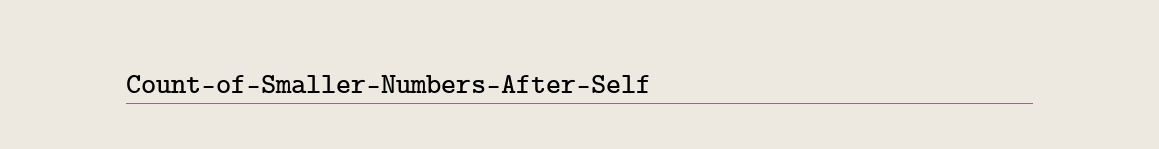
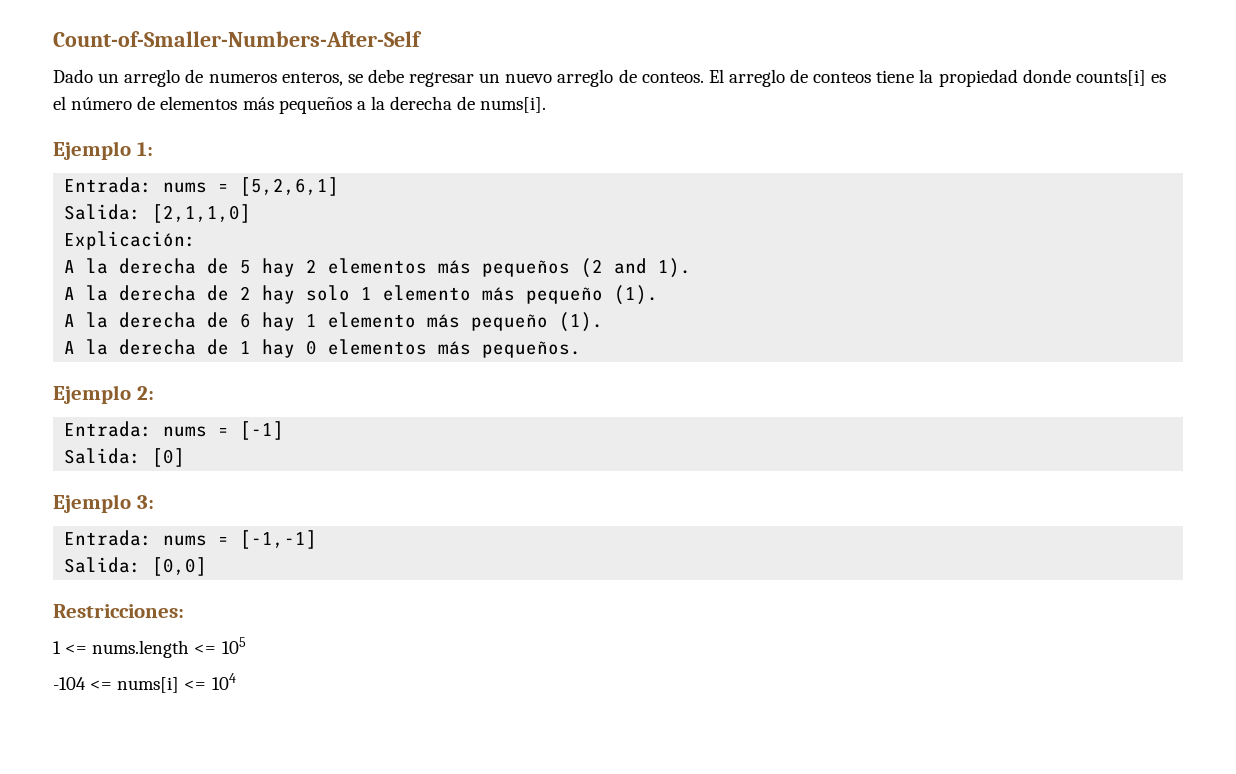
(651, 84) none -> [53,69,1166,87] [53,96,547,114] [53,141,153,160] [64,177,340,196] [64,204,252,223] [64,231,197,250] [64,258,692,278] [64,285,659,305] [64,312,604,332] [64,339,582,358] [53,385,154,404] [64,421,285,440] [64,448,186,467] [53,494,154,513] [64,530,318,549] [64,557,208,576] [53,604,184,618] [53,637,246,658] [53,673,236,693] // Dado un arreglo de numeros enteros, se debe regresar un nuevo arreglo de conteos. El arreglo de conteos tiene la propiedad donde counts[i] es el número de elementos más pequeños a la derecha de nums[i]. // Ejemplo 1: // Entrada: nums = [5,2,6,1] // Salida: [2,1,1,0] // Explicación: // A la derecha de 5 hay 2 elementos más pequeños (2 and 1). // A la derecha de 2 hay solo 1 elemento más pequeño (1). // A la derecha de 6 hay 1 elemento más pequeño (1). // A la derecha de 1 hay 0 elementos más pequeños. // Ejemplo 2: // Entrada: nums = [-1] // Salida: [0] // Ejemplo 3: // Entrada: nums = [-1,-1] // Salida: [0,0] // Restricciones: // 1 <= nums.length <= 105 // -104 <= nums[i] <= 104

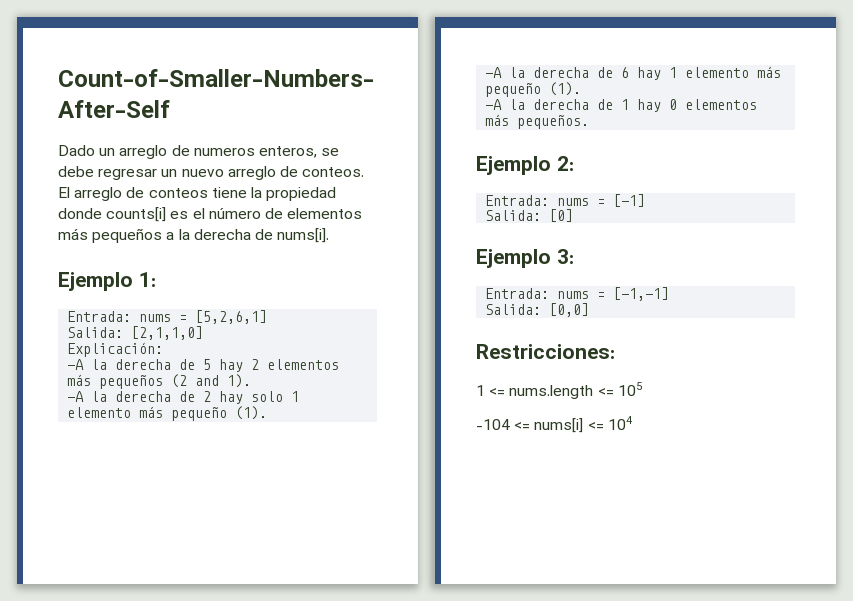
[64,260,76,273] A -> [67,359,85,370] -A
[64,287,76,300] A -> [67,391,85,402] -A
[64,314,76,327] A -> [485,67,503,78] -A
[64,341,76,354] A -> [485,99,503,110] -A

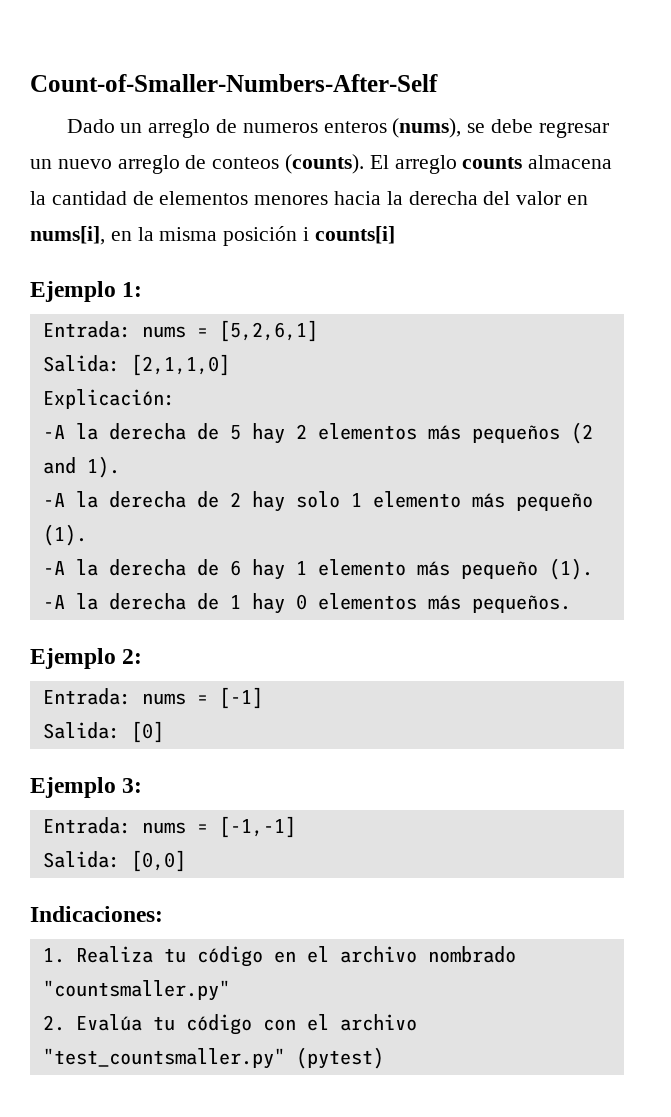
[258,146,317,158] enteros, -> [323,118,462,138] enteros (nums),
[302,167,365,177] [58,187,337,201] [58,207,363,222] [58,228,330,243] conteos. El arreglo de conteos tiene la propiedad donde counts[i] es el número de elementos más pequeños a la derecha de nums[i]. -> [212,154,613,174] [30,191,589,205] [30,226,395,246] conteos (counts). El arreglo counts almacena la cantidad de elementos menores hacia la derecha del valor en nums[i], en la misma posición i counts[i]
[476,344,615,359] [476,382,642,399] [476,416,633,433] Restricciones: // 1 <= nums.length <= 105 // -104 <= nums[i] <= 104 -> [30,906,163,922] [42,946,516,967] [42,980,230,1001] [42,1014,417,1035] [42,1047,384,1069] Indicaciones: // 1. Realiza tu código en el archivo nombrado "countsmaller.py" // 2. Evalúa tu código con el archivo "test_countsmaller.py" (pytest)

